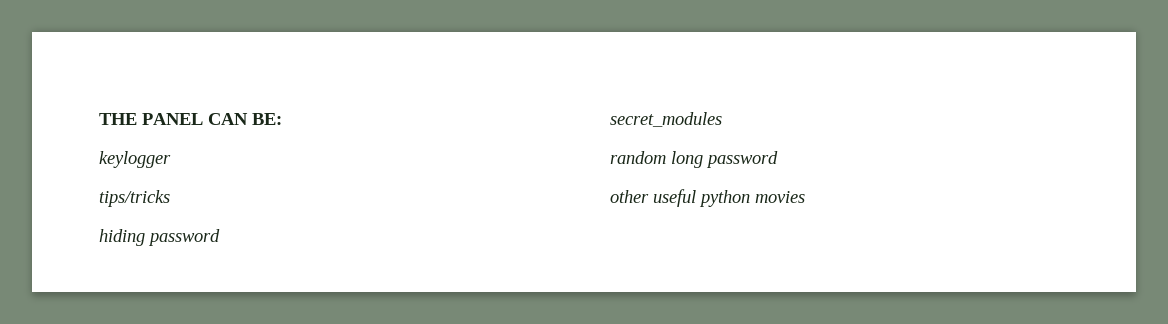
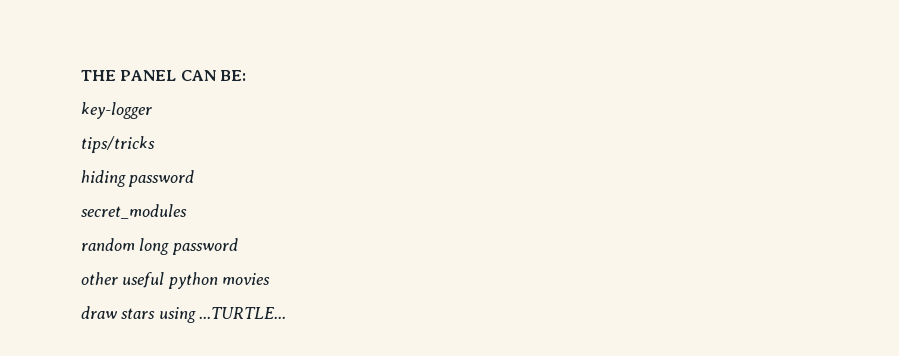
[99,151,171,168] keylogger -> [81,102,152,119] key-logger
(805, 197) none -> [81,306,287,323] // draw stars using ...TURTLE...

